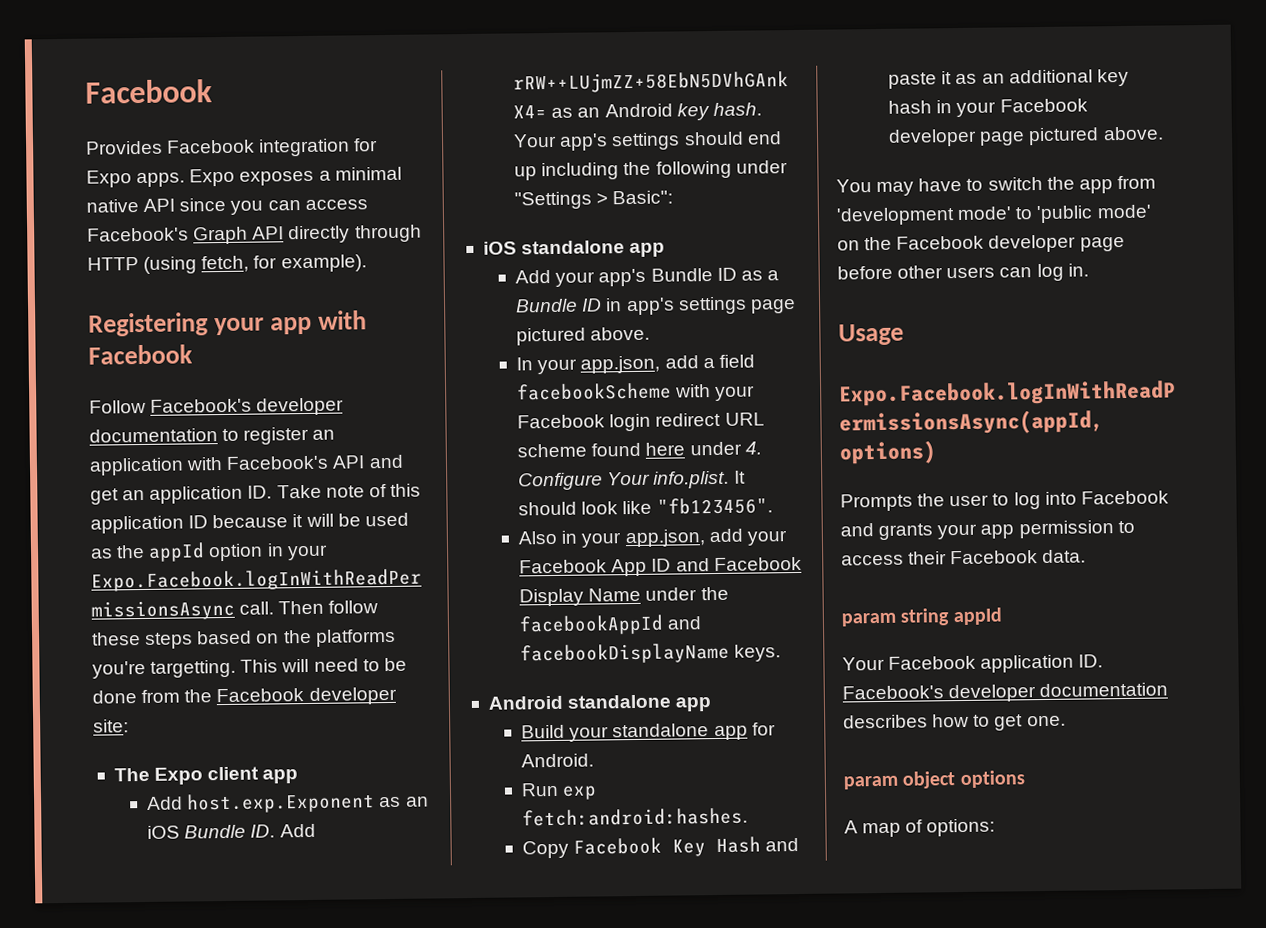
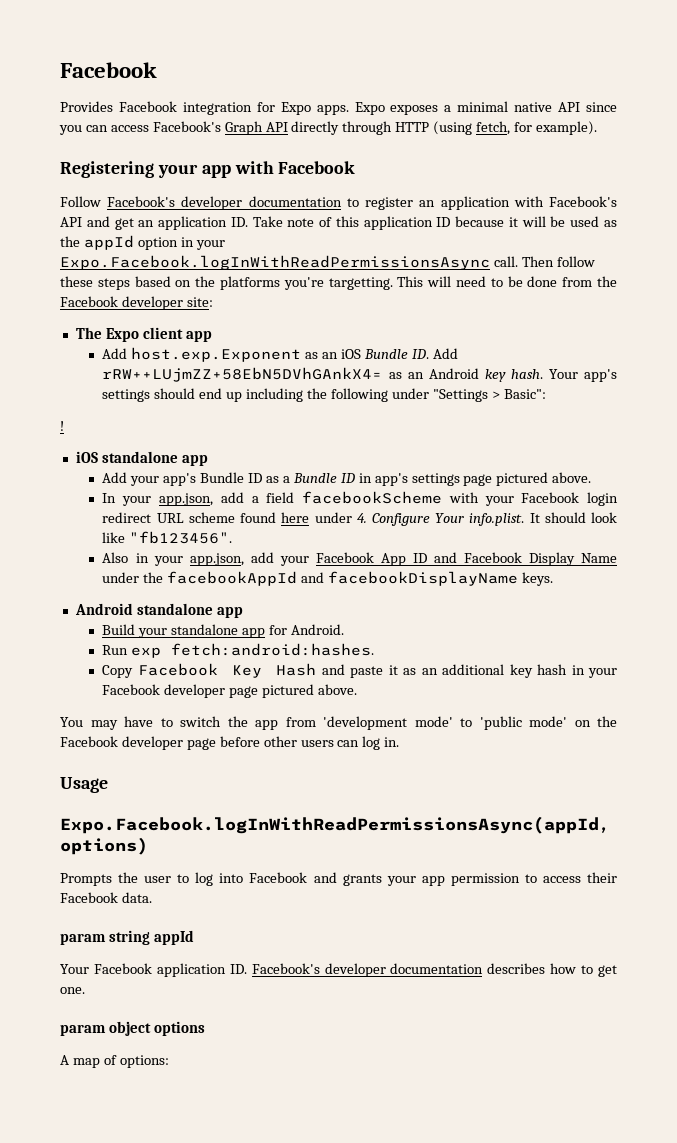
(674, 197) none -> [60,421,64,431] // !

